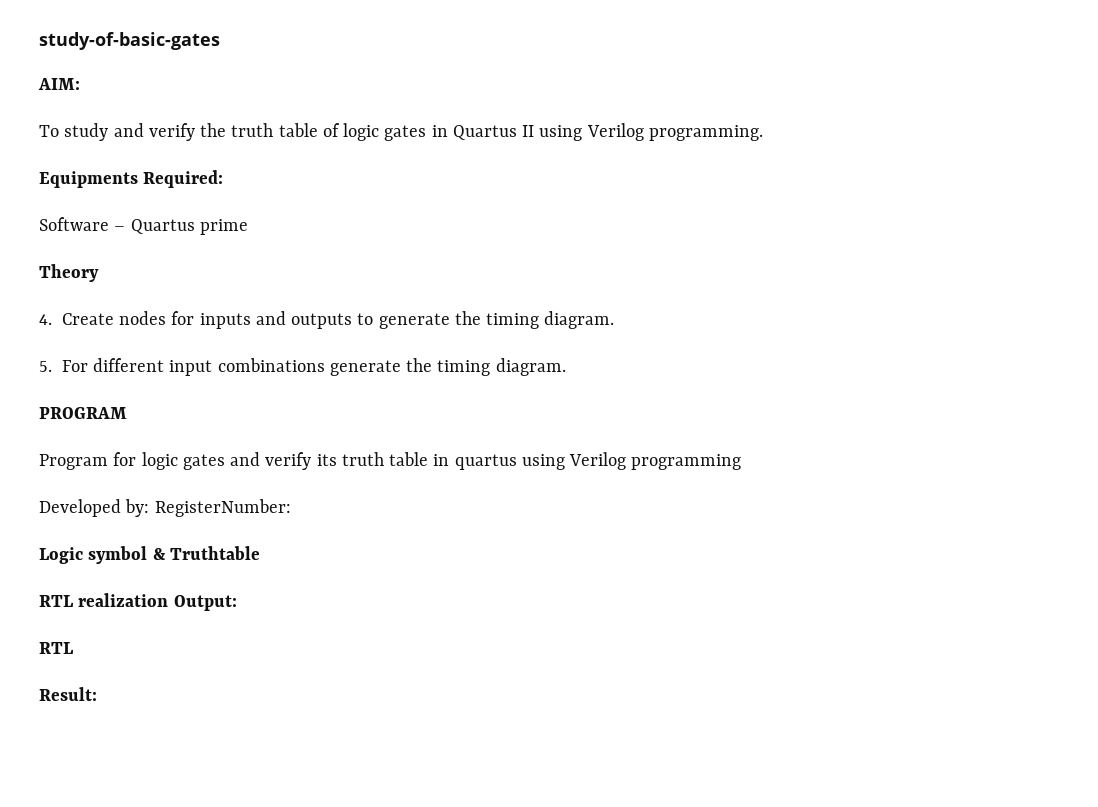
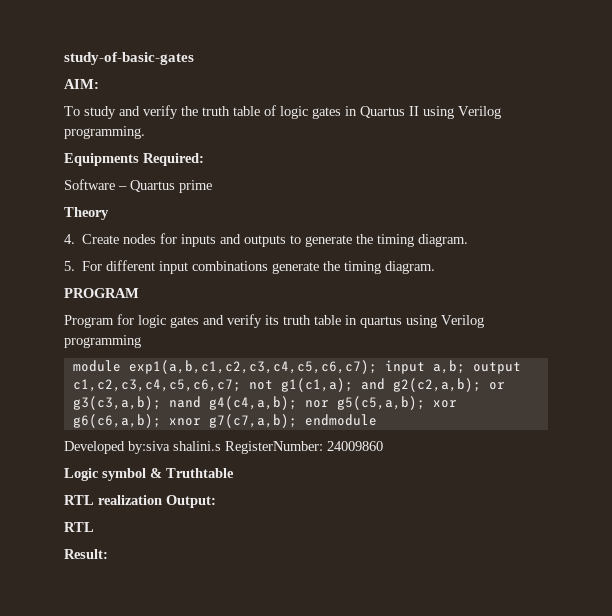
(742, 462) none -> [72,360,521,374] [72,378,505,392] [72,396,457,410] [72,414,377,428] // module exp1(a,b,c1,c2,c3,c4,c5,c6,c7); input a,b; output c1,c2,c3,c4,c5,c6,c7; not g1(c1,a); and g2(c2,a,b); or g3(c3,a,b); nand g4(c4,a,b); nor g5(c5,a,b); xor g6(c6,a,b); xnor g7(c7,a,b); endmodule
[125,499,150,517] by: -> [128,441,221,454] by:siva shalini.s
(291, 508) none -> [327,441,383,451] 24009860

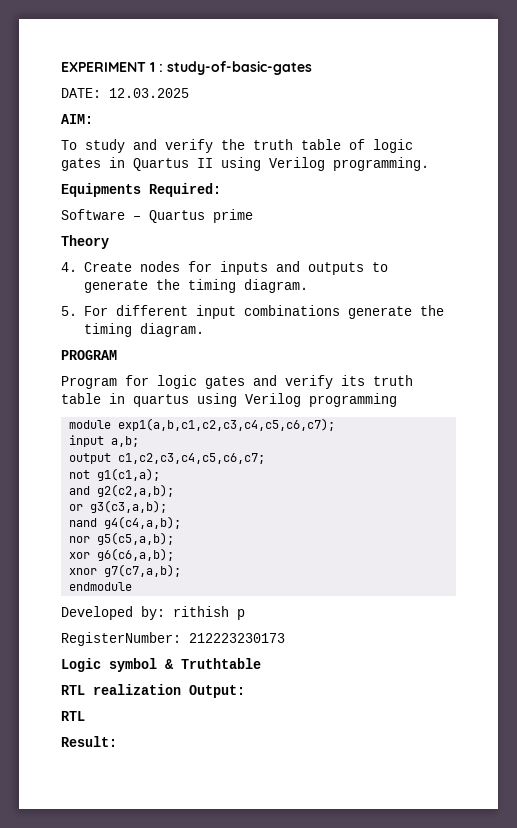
(64, 58) none -> [61,62,163,72] EXPERIMENT 1 :
(194, 58) none -> [61,88,189,98] // DATE: 12.03.2025
(377, 367) none -> (336, 424) //
(465, 367) none -> (140, 441) //
(241, 385) none -> (266, 458) //
(353, 385) none -> (161, 474) //
(481, 385) none -> (175, 490) //
(161, 403) none -> (168, 506) //
(297, 403) none -> (182, 522) //
(425, 403) none -> (175, 538) //
(161, 421) none -> (175, 554) //
(297, 421) none -> (182, 570) //
[128,441,383,454] by:siva shalini.s RegisterNumber: 24009860 -> [141,606,245,620] [61,632,285,646] by: rithish p // RegisterNumber: 212223230173

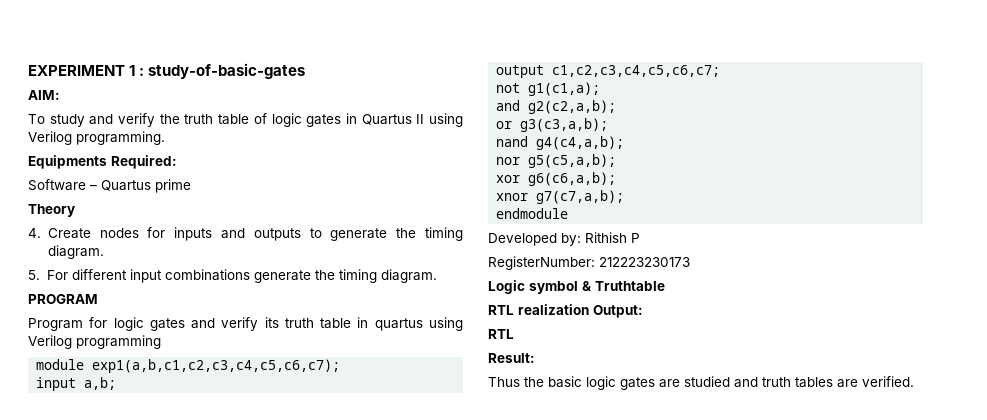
[61,88,189,98] // DATE: 12.03.2025 -> (306, 71) none
[173,606,245,620] rithish p -> [585,232,640,243] Rithish P
(117, 741) none -> [488,376,914,390] // Thus the basic logic gates are studied and truth tables are verified.

